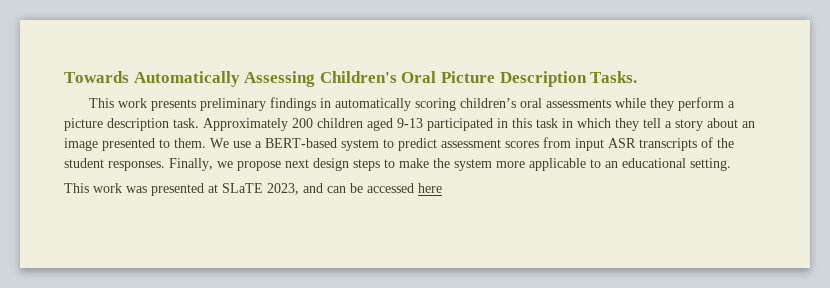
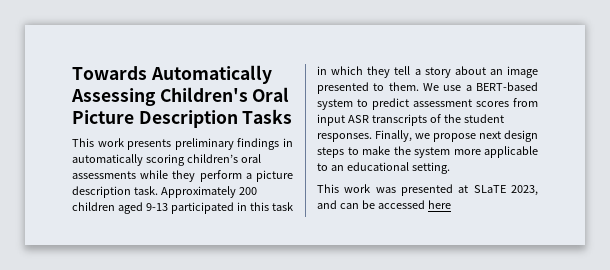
[590,71,638,83] Tasks. -> [242,109,293,124] Tasks

